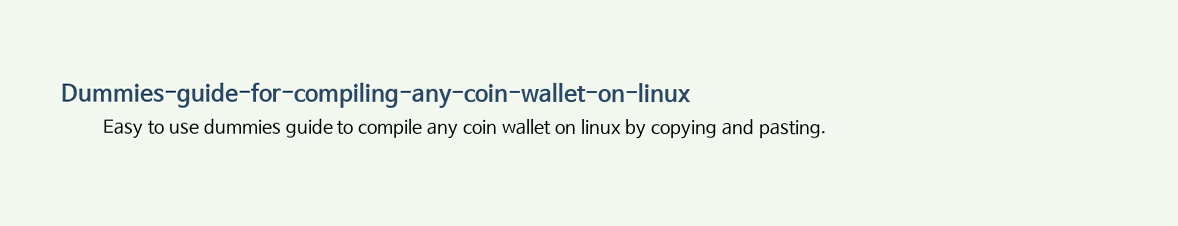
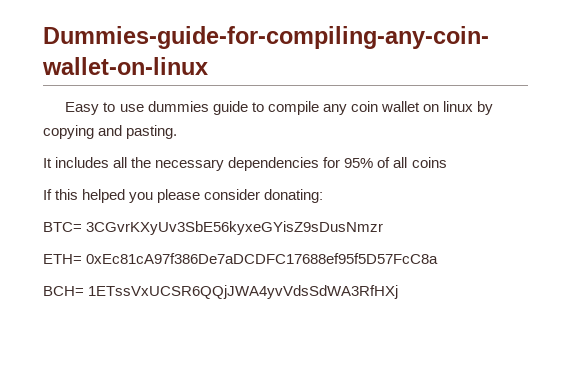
(827, 129) none -> [43,157,447,171] [43,189,324,203] [43,221,384,235] [43,253,439,264] [43,285,399,299] // It includes all the necessary dependencies for 95% of all coins // If this helped you please consider donating: // BTC= 3CGvrKXyUv3SbE56kyxeGYisZ9sDusNmzr // ETH= 0xEc81cA97f386De7aDCDFC17688ef95f5D57FcC8a // BCH= 1ETssVxUCSR6QQjJWA4yvVdsSdWA3RfHXj

